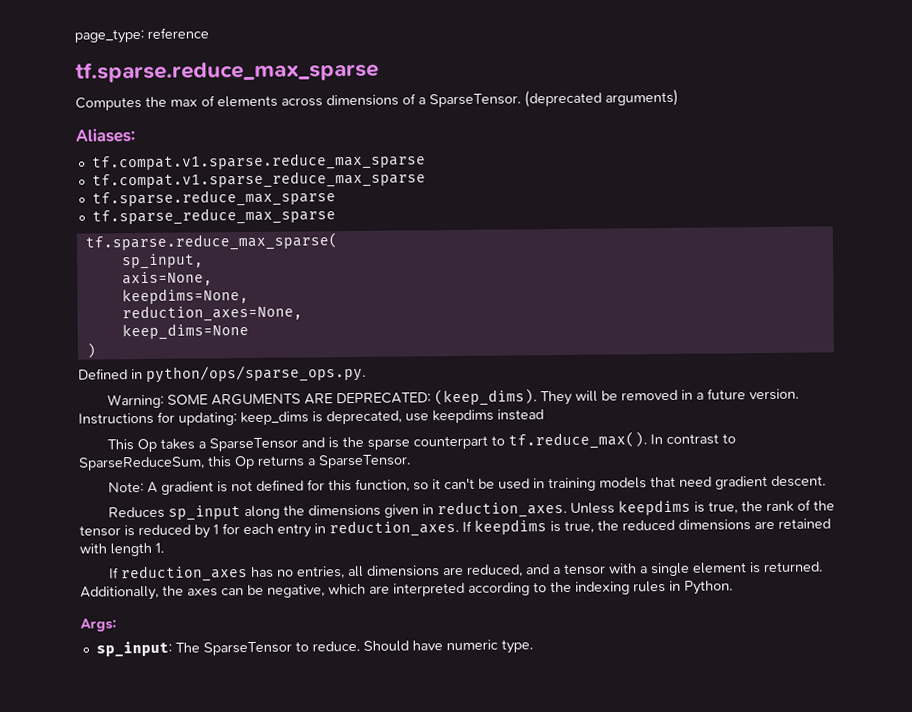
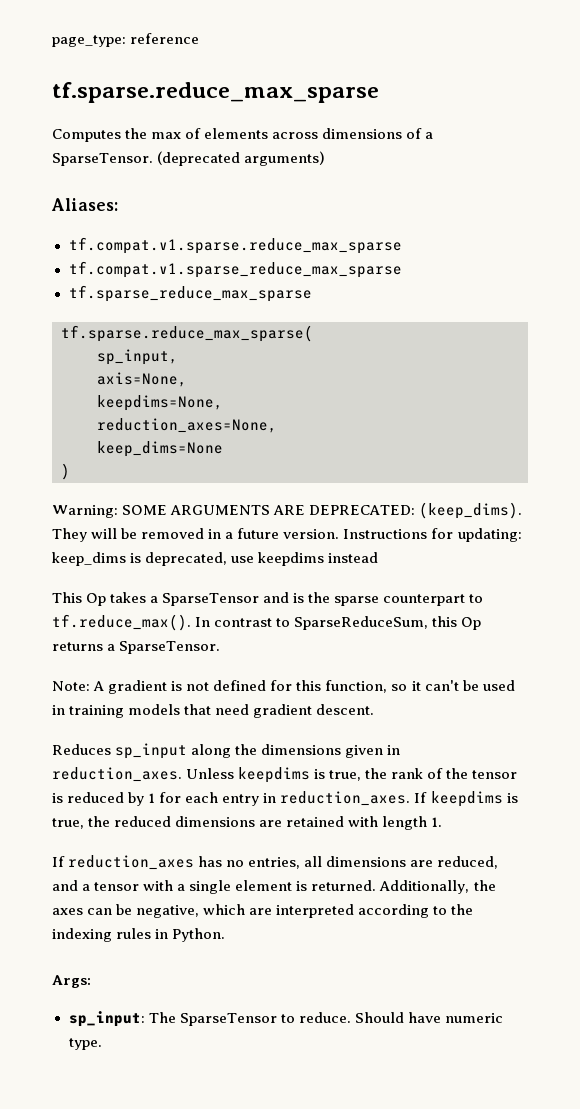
[91,189,336,208] // tf.sparse.reduce_max_sparse -> (402, 269) none
[78,364,366,383] // Defined in python/ops/sparse_ops.py. -> (70, 471) none

